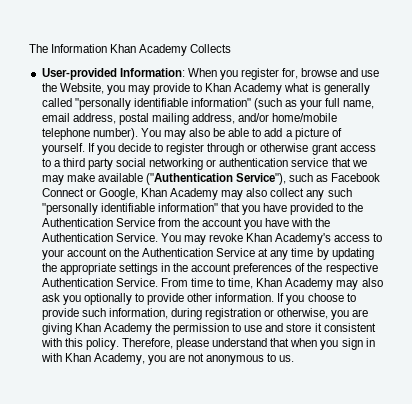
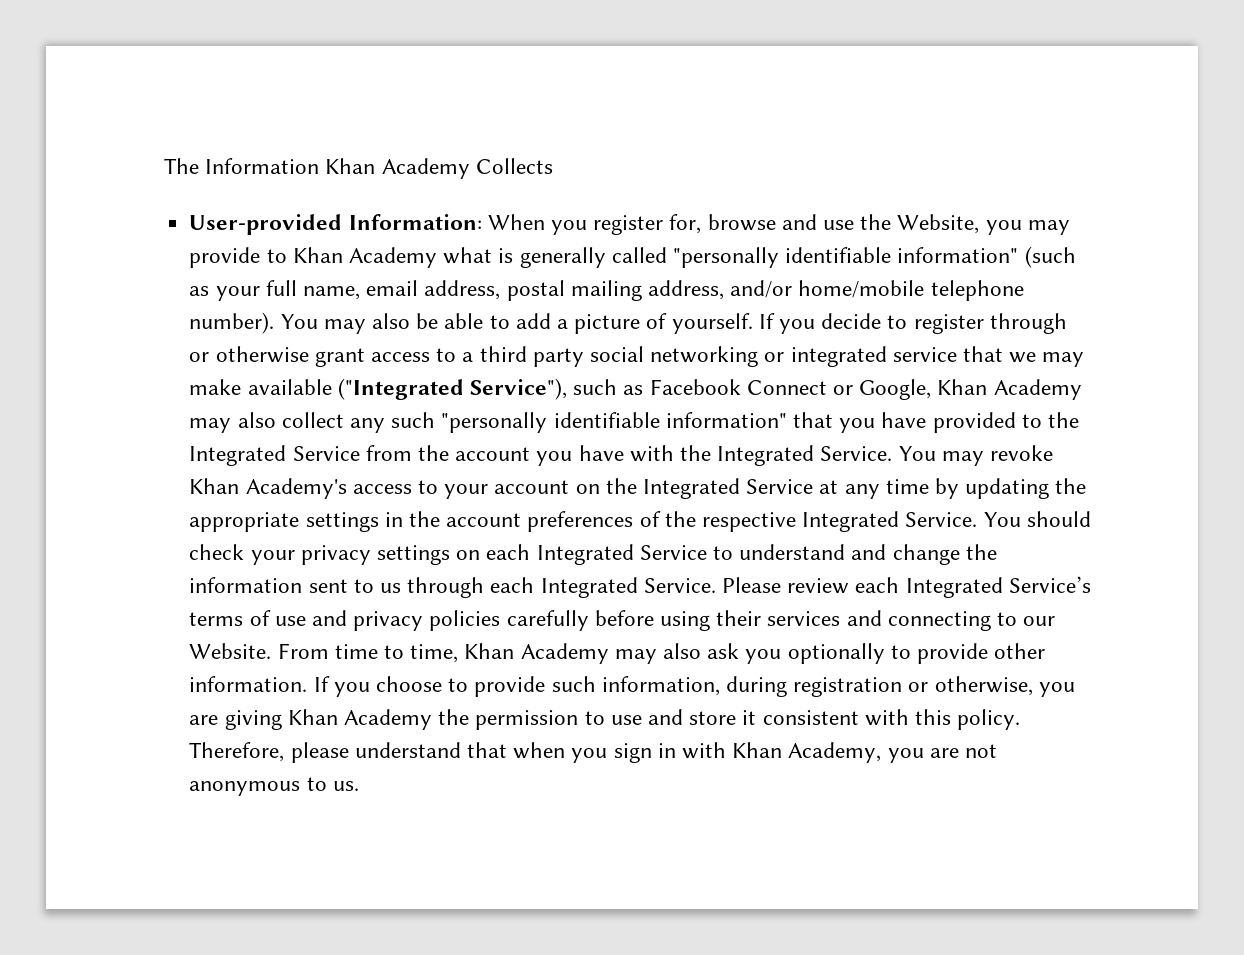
[219,158,289,167] authentication -> [790,346,887,367] integrated
[145,173,233,185] ("Authentication -> [337,378,464,400] ("Integrated
[41,218,113,227] Authentication -> [189,445,287,466] Integrated
[41,233,113,242] Authentication -> [717,445,815,466] Integrated
[142,248,214,257] Authentication -> [642,478,740,499] Integrated
[41,278,158,287] Authentication Service. -> [802,511,1091,532] [189,544,997,565] [189,576,1091,598] [189,610,1056,631] [189,643,272,659] Integrated Service. You should check your privacy settings on each Integrated Service to understand and change the information sent to us through each Integrated Service. Please review each Integrated Service’s terms of use and privacy policies carefully before using their services and connecting to our Website.

